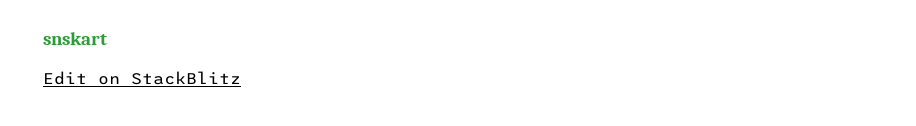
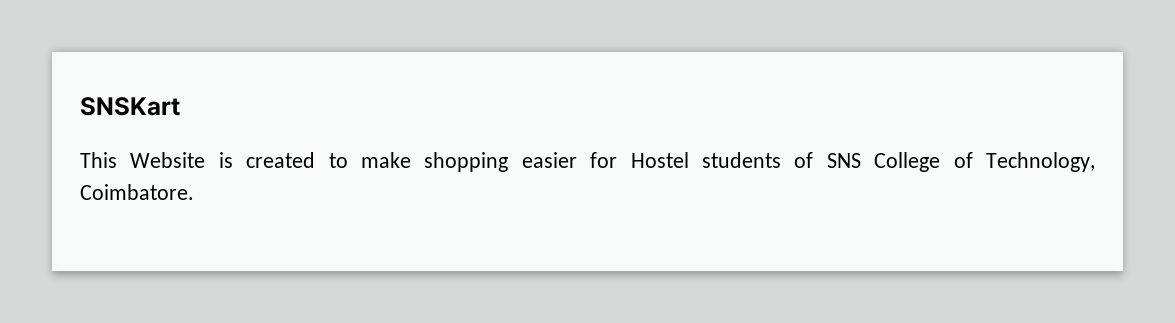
[43,32,107,45] [43,71,241,85] snskart // Edit on StackBlitz -> [80,97,180,116] [80,152,1095,172] [80,184,194,200] SNSKart // This Website is created to make shopping easier for Hostel students of SNS College of Technology, Coimbatore.

